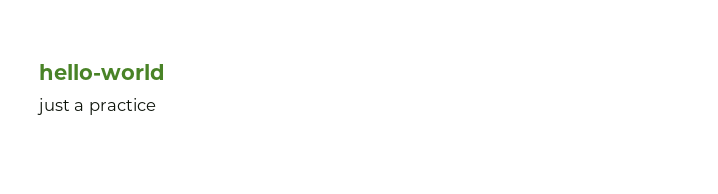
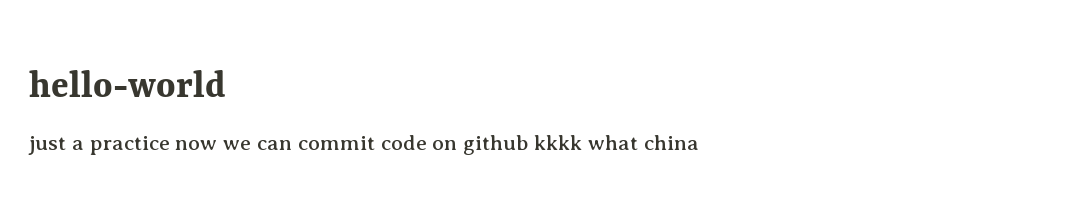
(156, 106) none -> [175,135,699,155] now we can commit code on github kkkk what china

